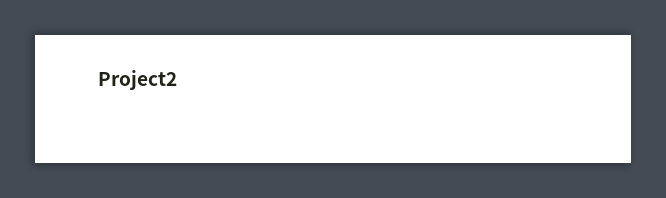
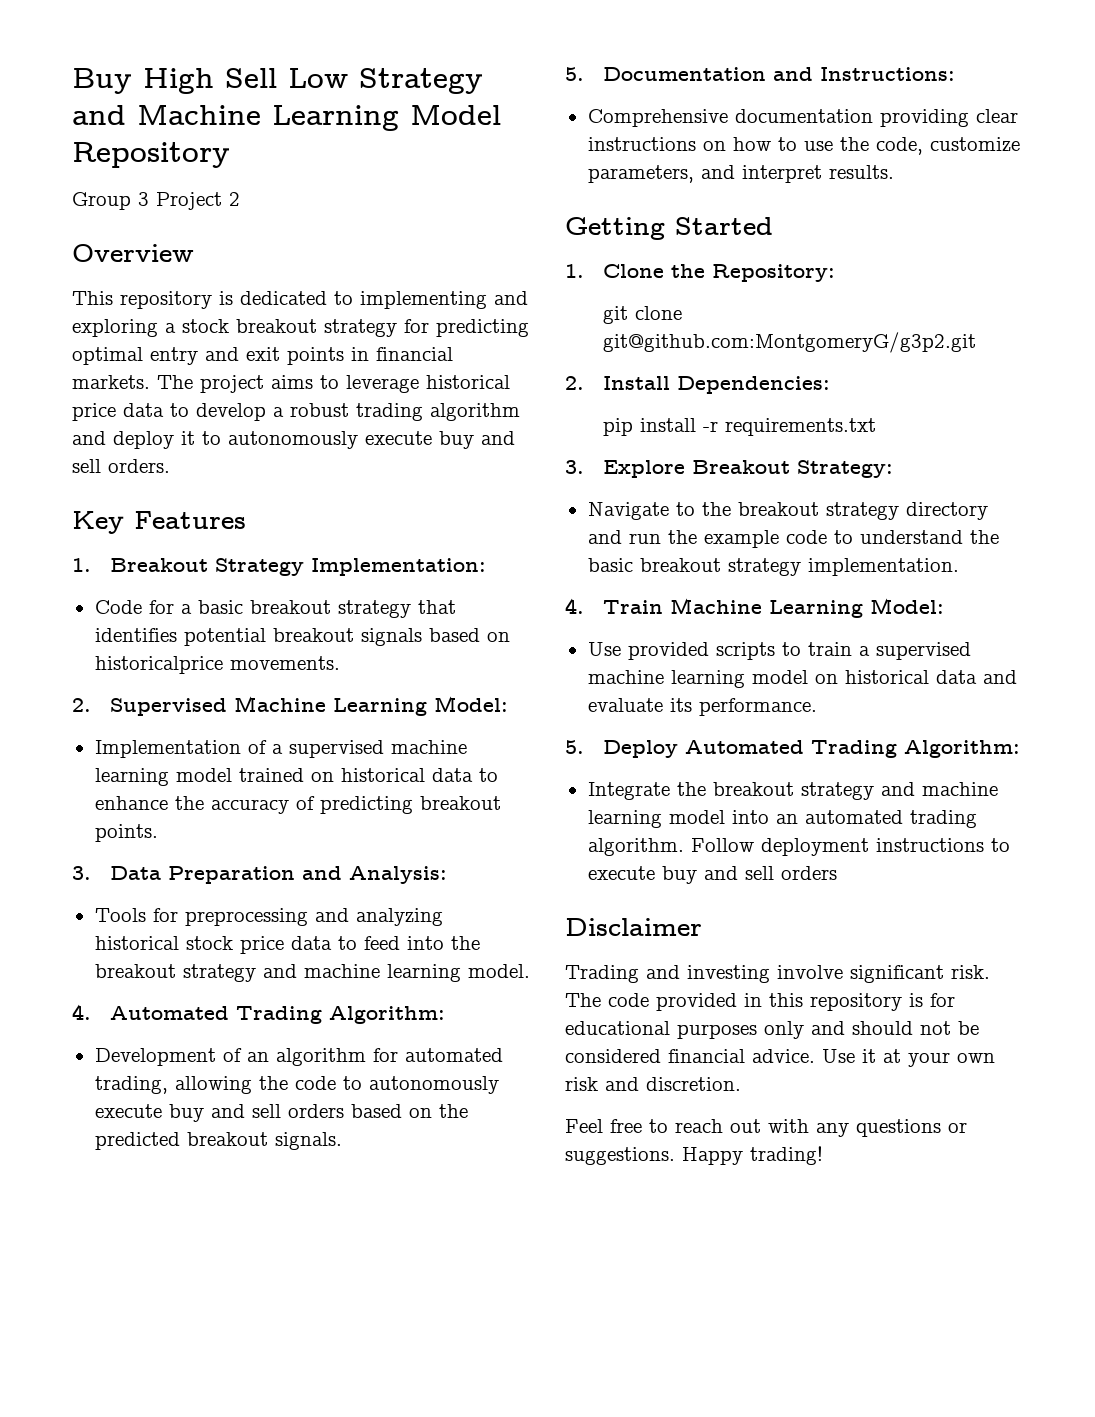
[98,70,177,90] Project2 -> [72,68,483,94] [72,105,501,131] [72,142,230,168] [72,192,240,210] [72,244,194,262] [72,291,528,309] [72,319,529,337] [72,347,453,365] [72,375,510,393] [72,403,520,421] [72,431,515,449] [72,459,170,473] [72,511,246,534] [72,558,486,576] [94,600,456,618] [94,628,510,646] [94,656,340,674] [72,696,508,716] [94,740,467,758] [94,768,498,786] [94,796,501,814] [94,824,158,842] [72,866,447,884] [94,908,443,926] [94,936,480,954] [94,964,530,982] [72,1004,445,1024] [94,1048,503,1066] [94,1076,499,1094] [94,1104,468,1122] [94,1132,342,1150] [565,67,955,81] [587,109,1018,127] [587,137,1020,155] [587,165,894,183] [565,217,773,240] [565,264,835,282] [602,306,682,324] [602,332,976,353] [565,376,830,394] [602,418,876,436] [565,460,893,478] [587,502,988,520] [587,530,999,548] [587,558,959,576] [565,598,944,618] [587,642,971,660] [587,670,1017,688] [587,698,817,716] [565,740,1020,758] [587,782,998,800] [587,810,977,828] [587,838,1010,856] [587,866,837,884] [565,918,702,936] [565,965,990,983] [565,993,955,1011] [565,1021,979,1039] [565,1049,995,1067] [565,1077,741,1091] [565,1119,967,1137] [565,1146,823,1165] Buy High Sell Low Strategy and Machine Learning Model Repository // Group 3 Project 2 // Overview // This repository is dedicated to implementing and exploring a stock breakout strategy for predicting optimal entry and exit points in financial markets. The project aims to leverage historical price data to develop a robust trading algorithm and deploy it to autonomously execute buy and sell orders. // Key Features // 1. Breakout Strategy Implementation: // Code for a basic breakout strategy that identifies potential breakout signals based on historicalprice movements. // 2. Supervised Machine Learning Model: // Implementation of a supervised machine learning model trained on historical data to enhance the accuracy of predicting breakout points. // 3. Data Preparation and Analysis: // Tools for preprocessing and analyzing historical stock price data to feed into the breakout strategy and machine learning model. // 4. Automated Trading Algorithm: // Development of an algorithm for automated trading, allowing the code to autonomously execute buy and sell orders based on the predicted breakout signals. // 5. Documentation and Instructions: // Comprehensive documentation providing clear instructions on how to use the code, customize parameters, and interpret results. // Getting Started // 1. Clone the Repository: // git clone git@github.com:MontgomeryG/g3p2.git // 2. Install Dependencies: // pip install -r requirements.txt // 3. Explore Breakout Strategy: // Navigate to the breakout strategy directory and run the example code to understand the basic breakout strategy implementation. // 4. Train Machine Learning Model: // Use provided scripts to train a supervised machine learning model on historical data and evaluate its performance. // 5. Deploy Automated Trading Algorithm: // Integrate the breakout strategy and machine learning model into an automated trading algorithm. Follow deployment instructions to execute buy and sell orders // Disclaimer // Trading and investing involve significant risk. The code provided in this repository is for educational purposes only and should not be considered financial advice. Use it at your own risk and discretion. // Feel free to reach out with any questions or suggestions. Happy trading!

